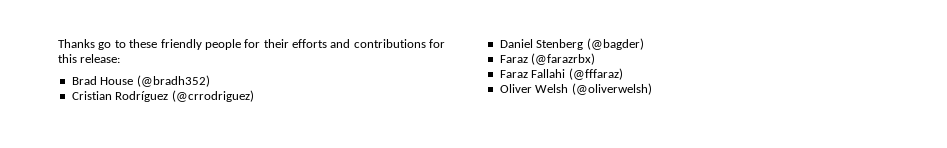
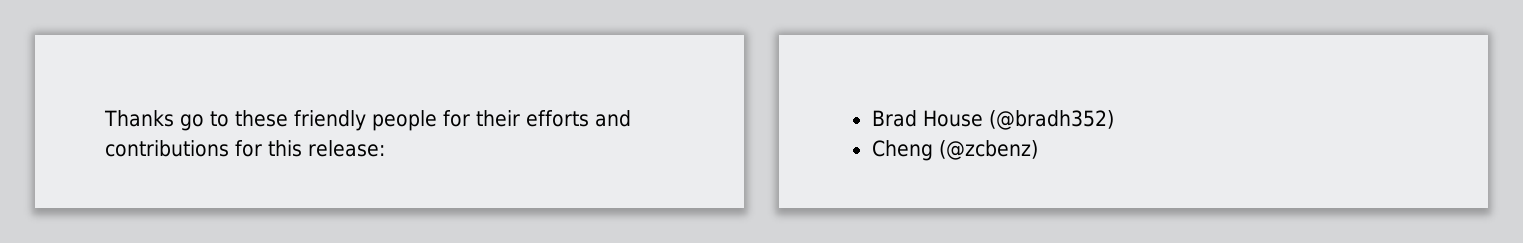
[71,90,254,102] [499,38,644,50] [499,53,596,65] [499,68,623,80] [499,83,652,95] Cristian Rodríguez (@crrodriguez) // Daniel Stenberg (@bagder) // Faraz (@farazrbx) // Faraz Fallahi (@fffaraz) // Oliver Welsh (@oliverwelsh) -> [871,140,1038,161] Cheng (@zcbenz)

